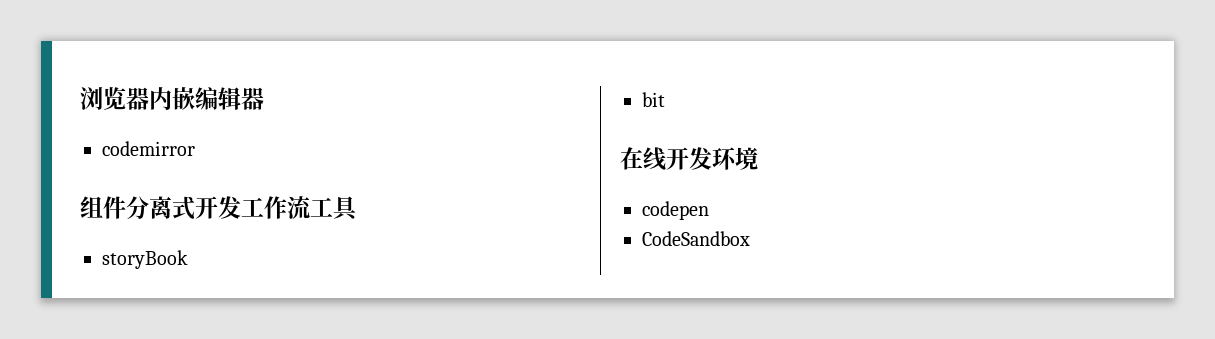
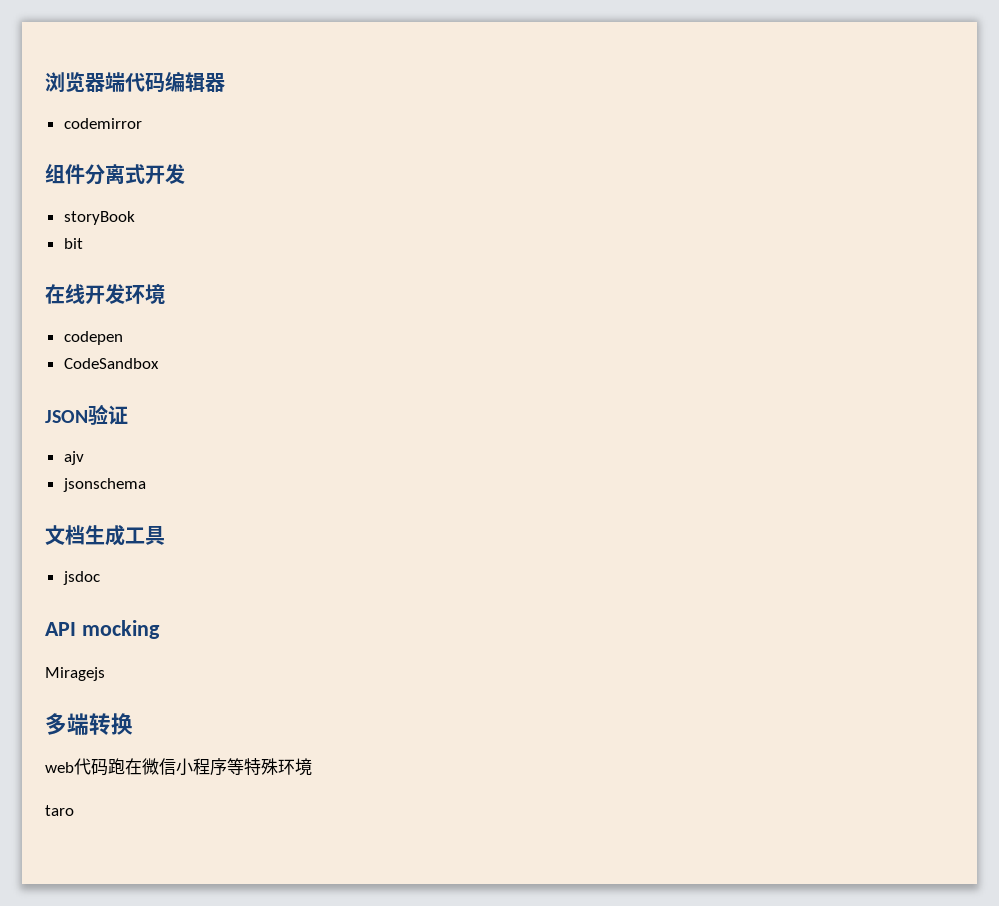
[149,87,195,110] 内嵌 -> [105,72,165,93] 端代码
[241,196,359,221] 工作流工具 -> (185, 174) none
(750, 238) none -> [45,404,128,425] [63,451,84,465] [62,478,146,492] [45,524,165,546] [62,571,100,585] [45,620,160,639] [45,667,105,681] [45,713,133,735] [45,758,312,776] [45,805,74,816] // JSON验证 // ajv // jsonschema // 文档生成工具 // jsdoc // API mocking // Miragejs // 多端转换 // web代码跑在微信小程序等特殊环境 // taro

